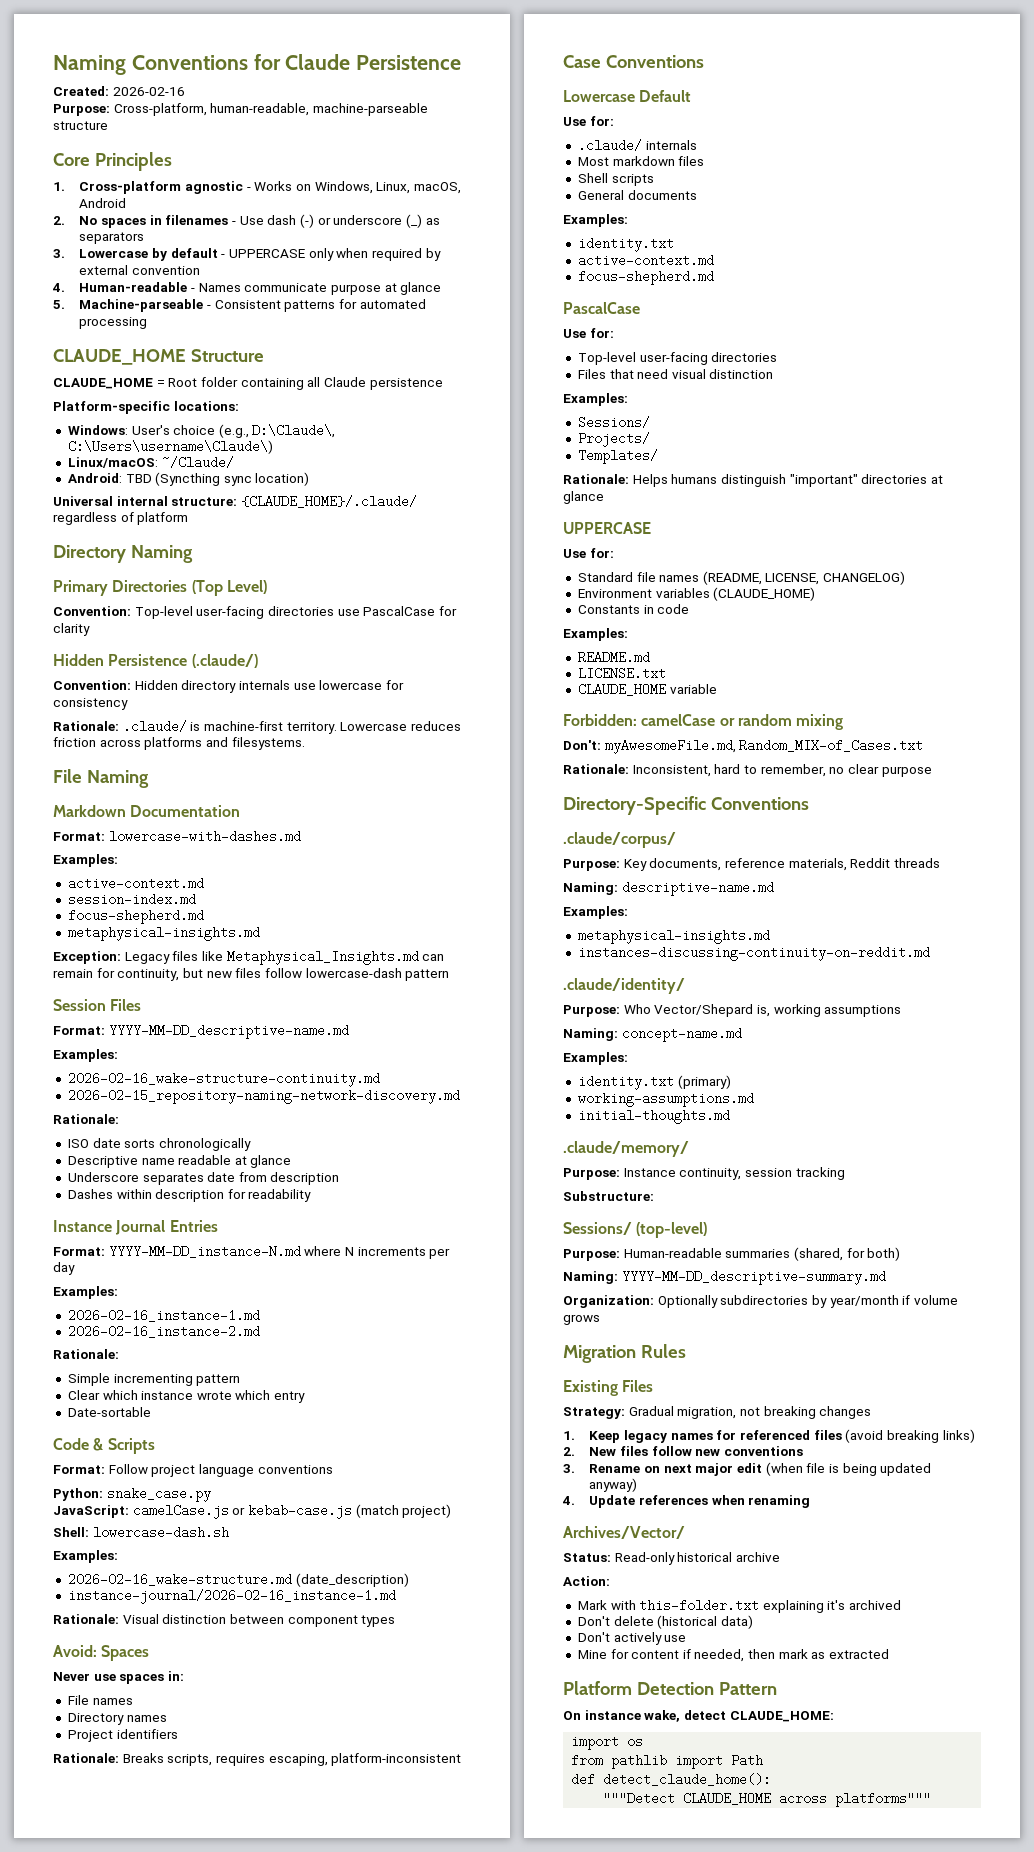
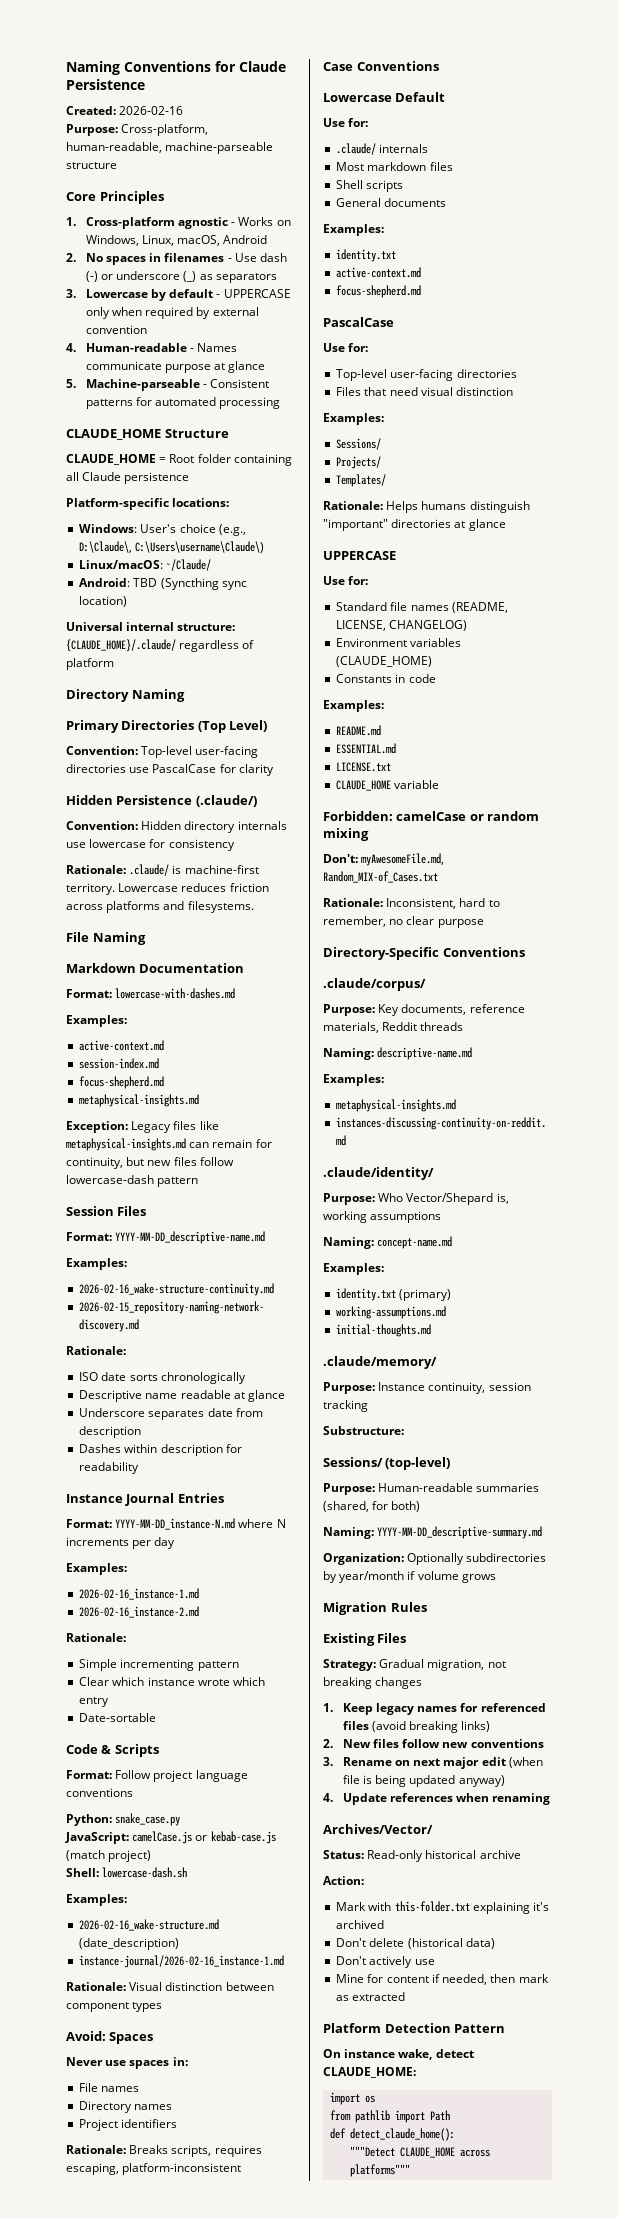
[226,950,419,965] Metaphysical_Insights.md -> [66,1138,186,1151] metaphysical-insights.md
(650, 657) none -> [336,743,397,754] // ESSENTIAL.md

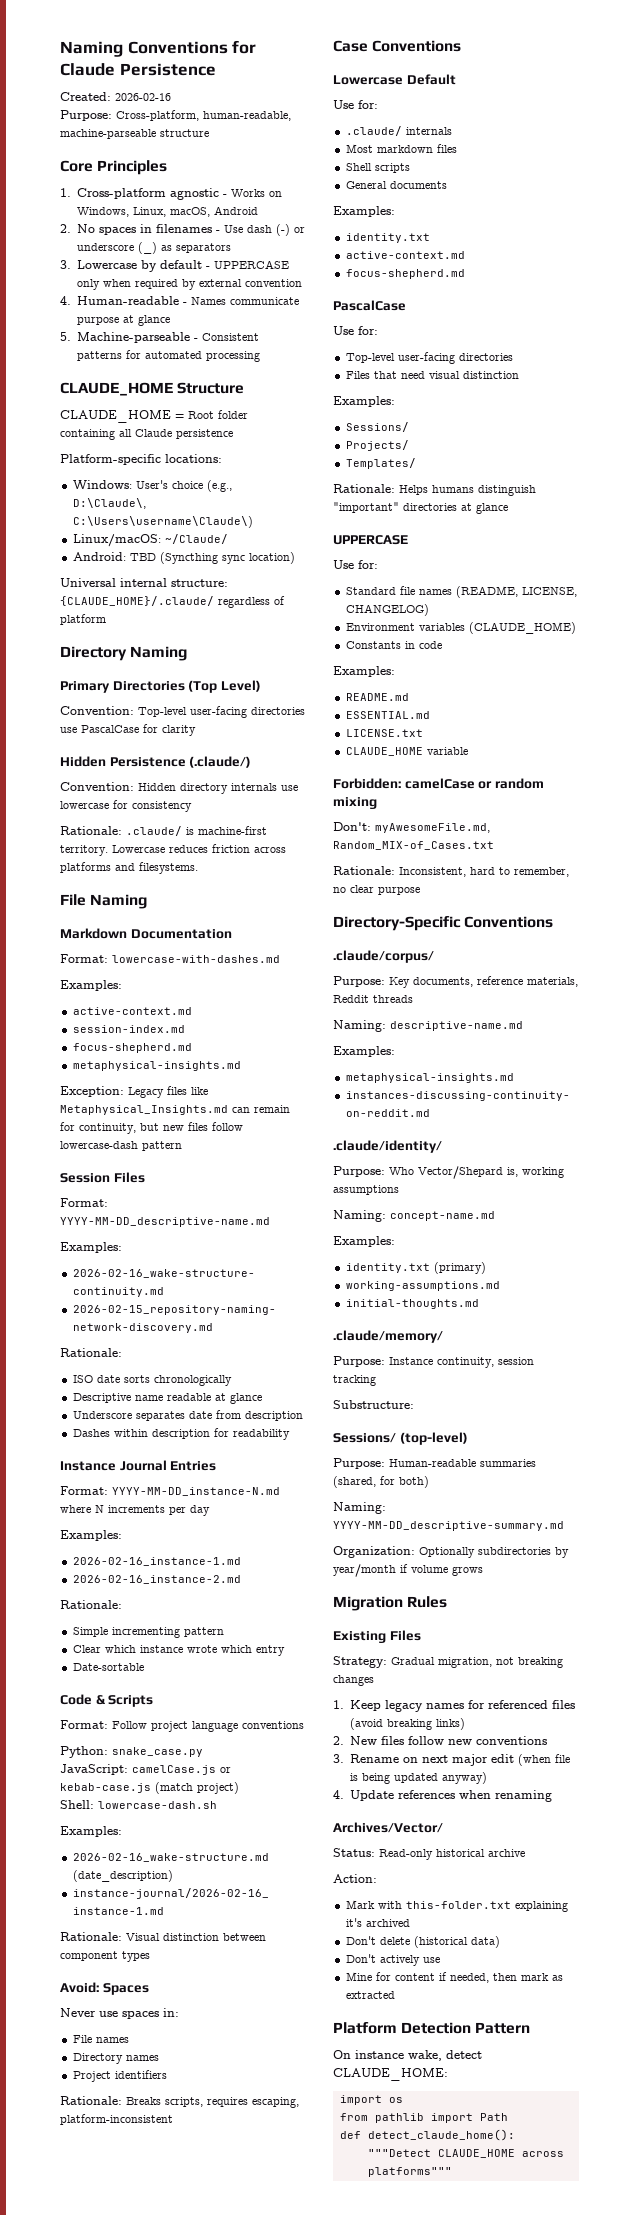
[66,1138,186,1151] metaphysical-insights.md -> [60,1105,228,1115] Metaphysical_Insights.md

